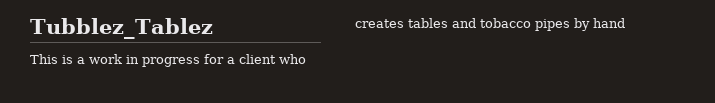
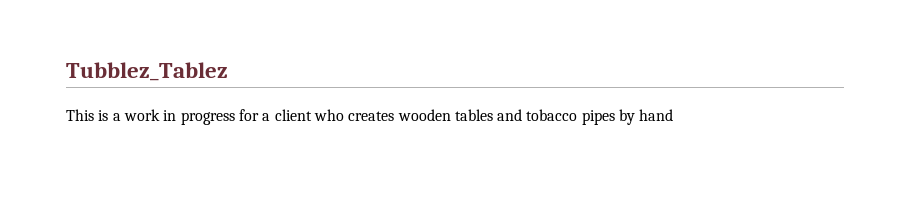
(404, 23) none -> [397,109,451,121] wooden

